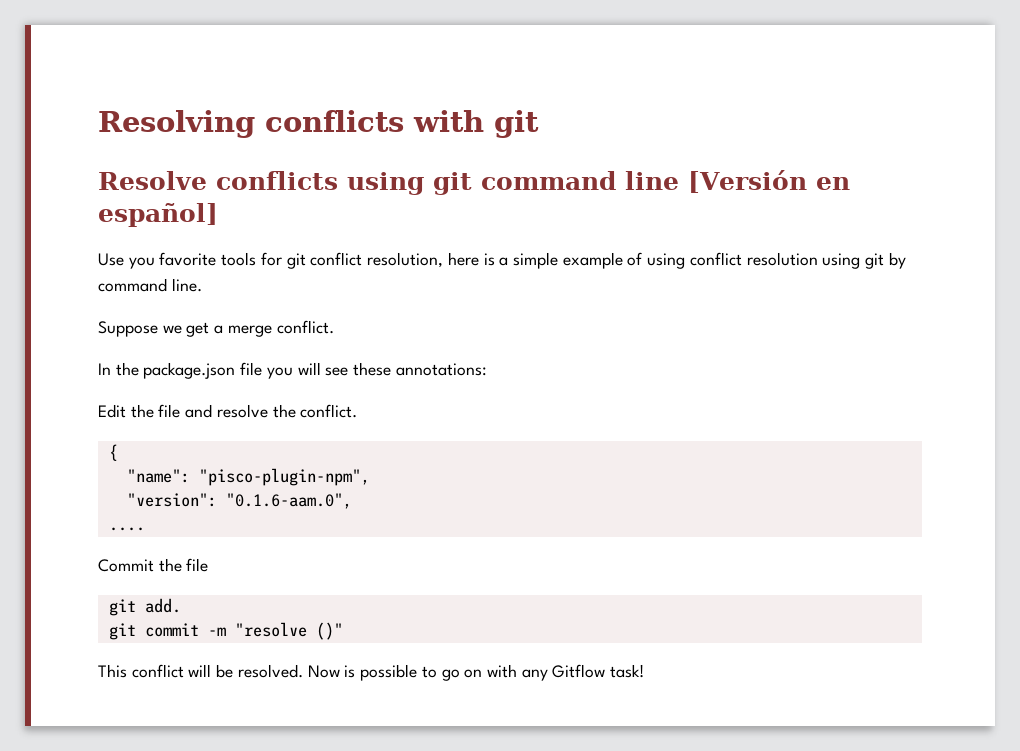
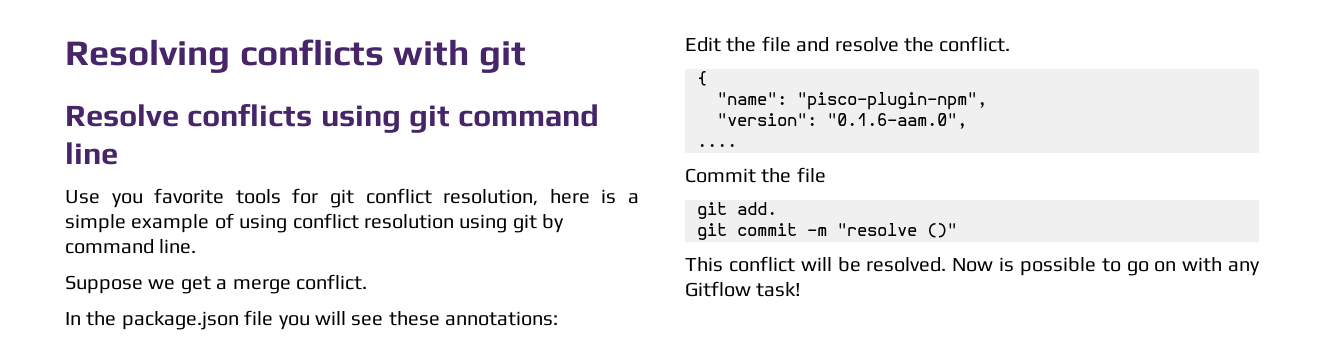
[688,170,850,193] [98,203,218,227] [Versión en español] -> (118, 153) none

